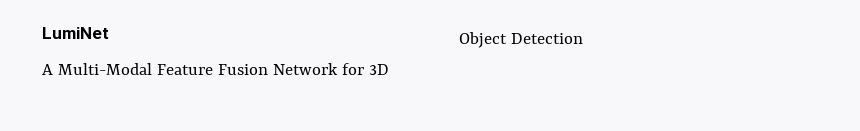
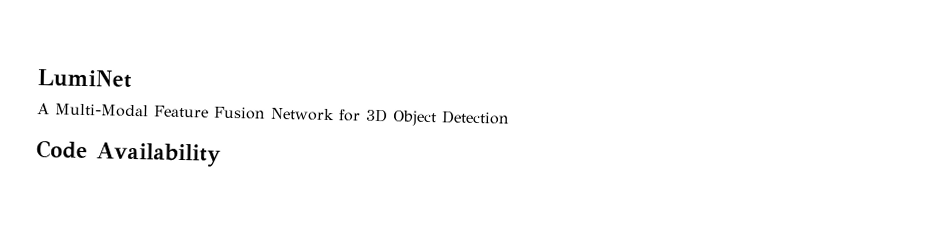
(583, 38) none -> [36,140,221,167] // Code Availability

